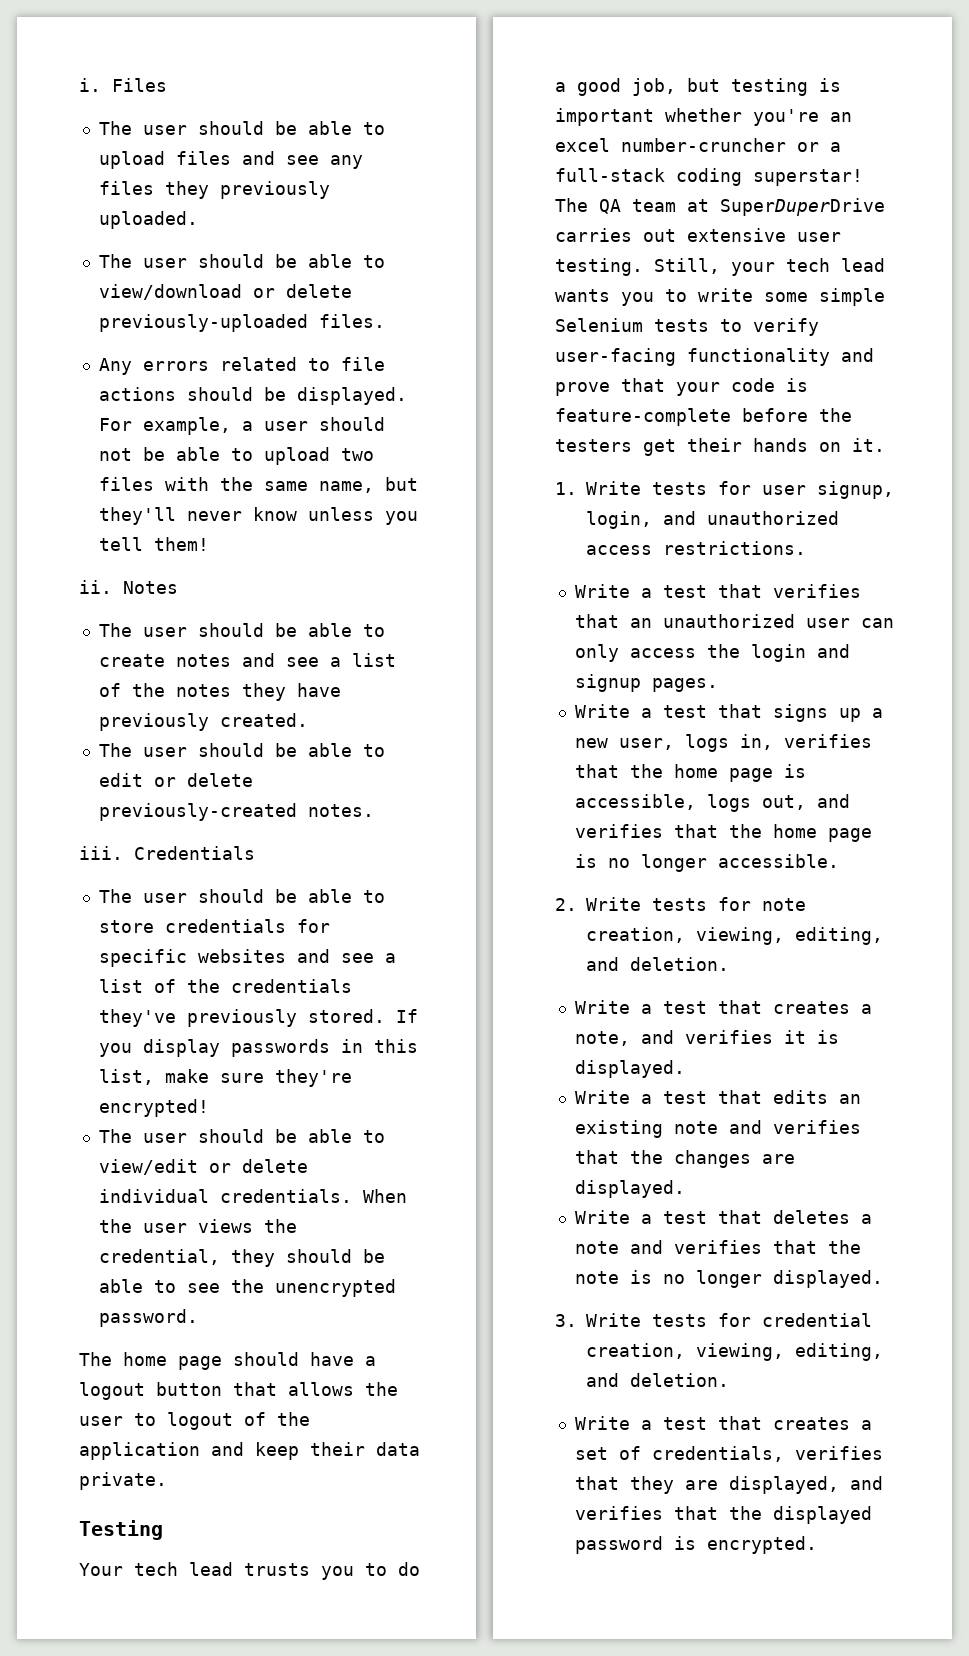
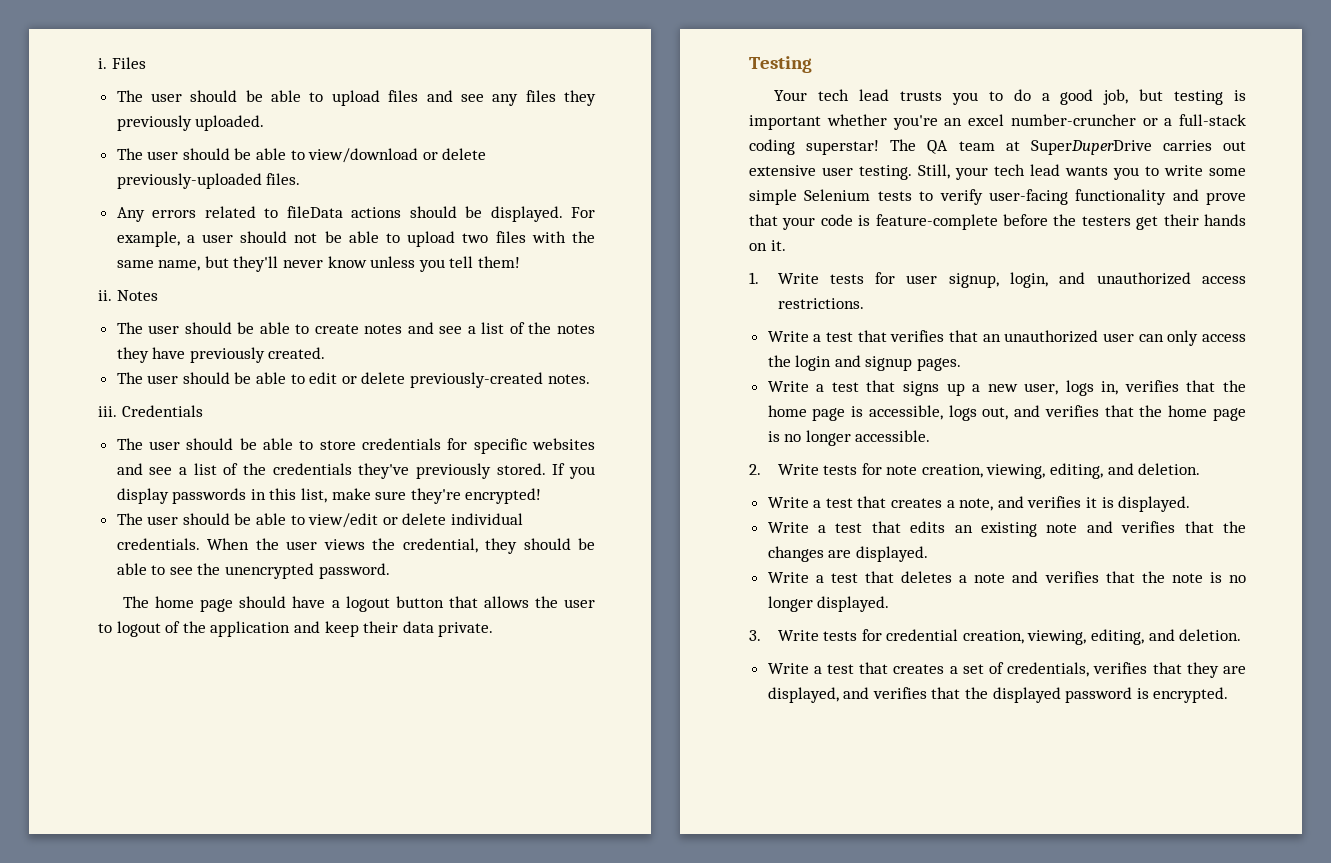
[340,357,385,371] file -> [286,206,343,218] fileData

